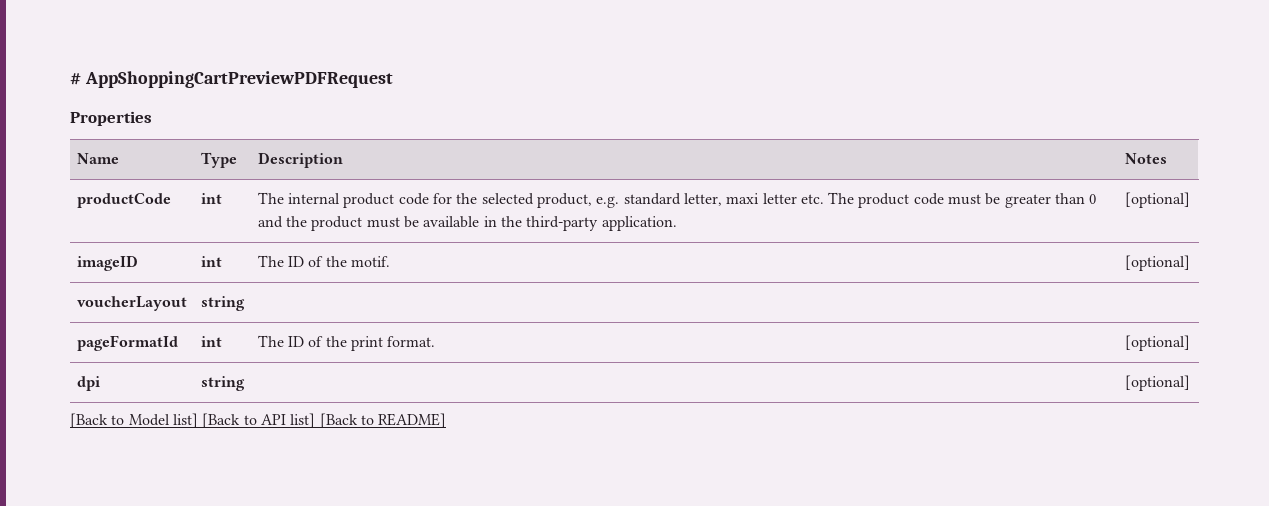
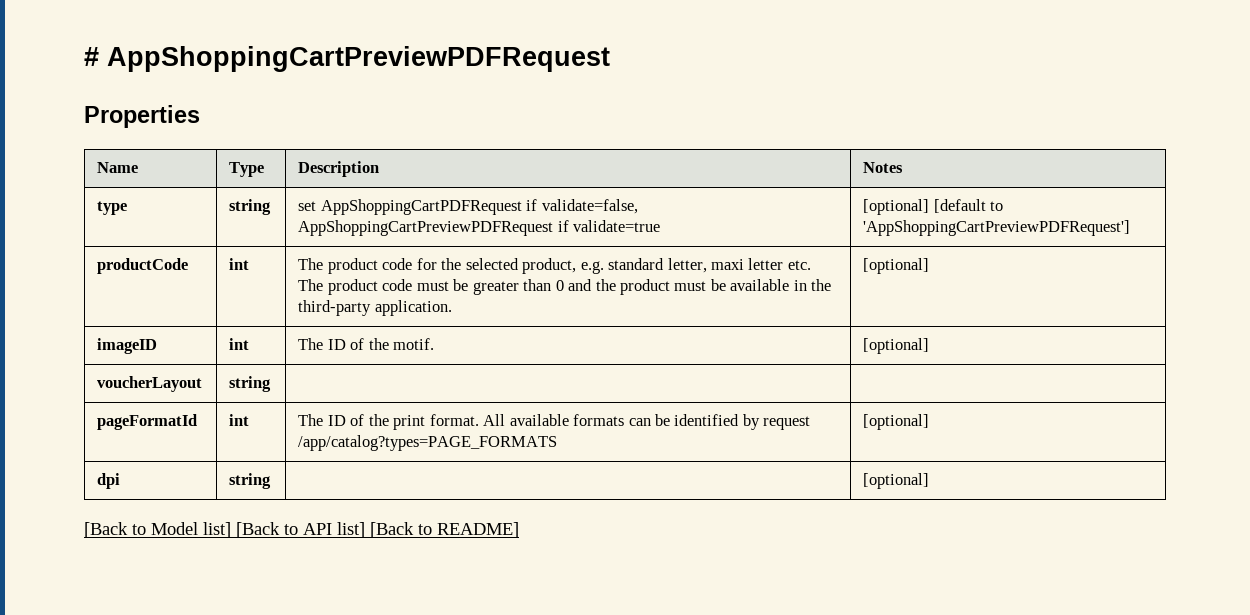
(1167, 158) none -> [97,201,128,215] [229,199,272,215] [298,199,638,215] [298,220,661,236] [863,199,1004,215] [863,220,1131,236] // type | string | set AppShoppingCartPDFRequest if validate=false, AppShoppingCartPreviewPDFRequest if validate=true | [optional] [default to 'AppShoppingCartPreviewPDFRequest']
[287,193,340,204] internal -> (324, 264) none
(436, 341) none -> [483,414,811,430] [298,435,558,451] All available formats can be identified by request /app/catalog?types=PAGE_FORMATS

